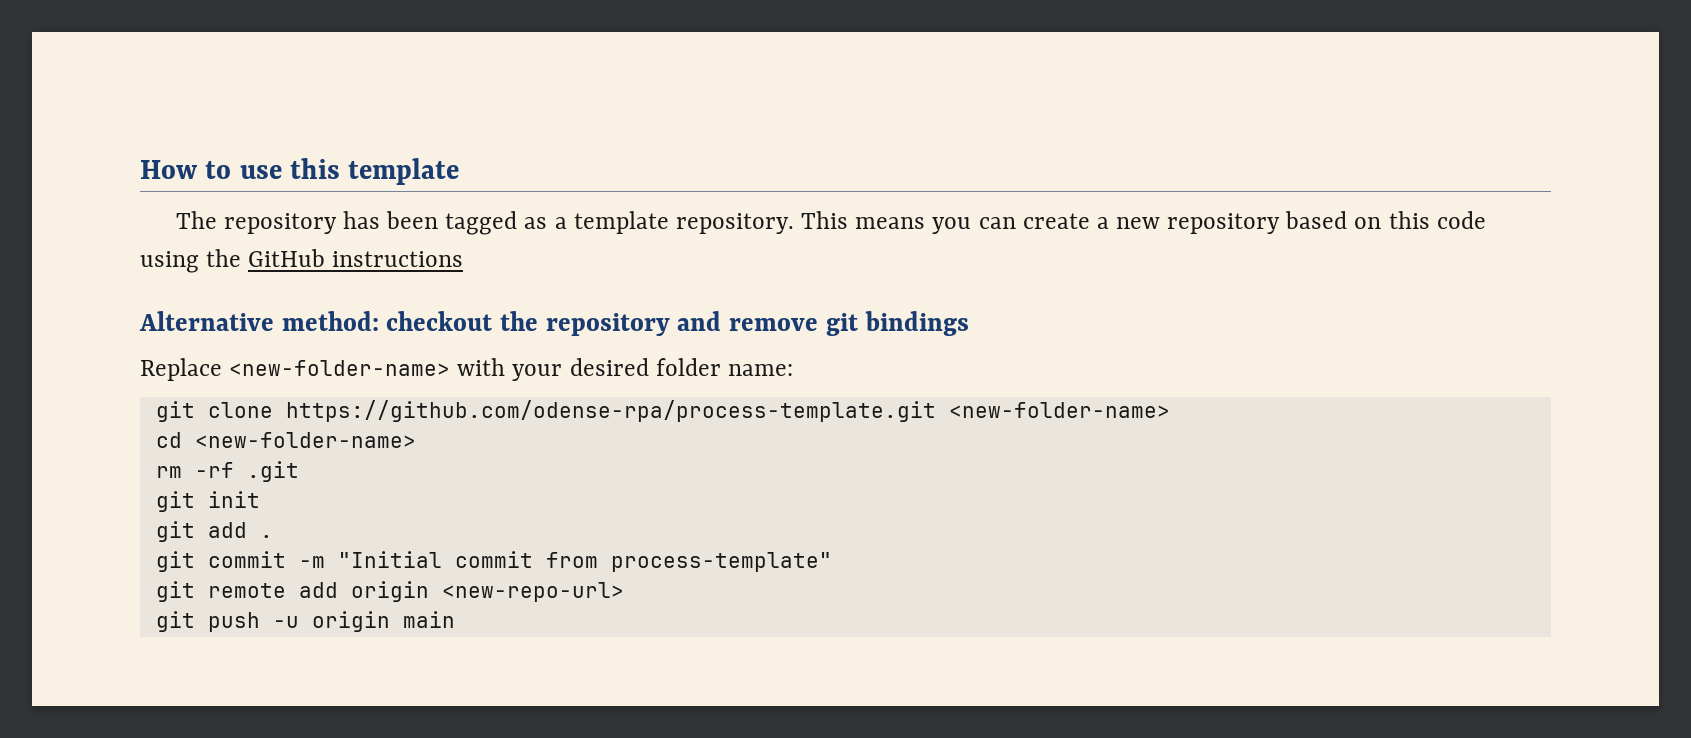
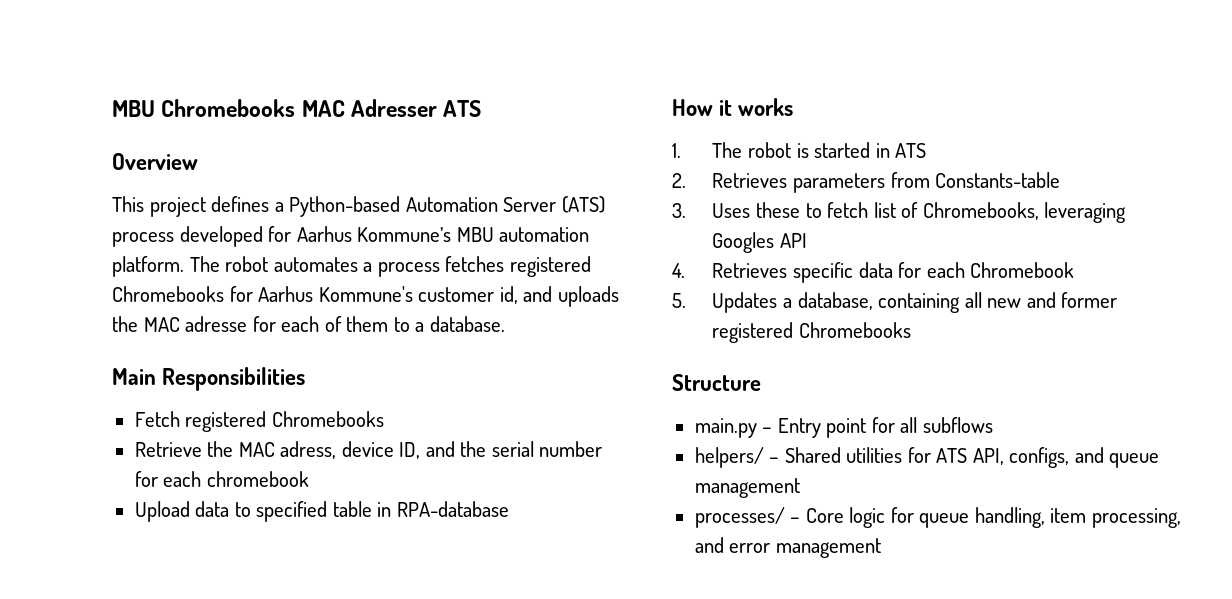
[140,158,460,185] [175,211,1486,235] [140,249,464,273] [139,311,969,336] [140,358,793,381] [155,400,1170,422] [155,432,416,448] [155,461,299,482] [155,491,260,512] [155,521,273,542] [155,551,832,572] [155,581,624,602] [155,611,455,632] How to use this template // The repository has been tagged as a template repository. This means you can create a new repository based on this code using the GitHub instructions // Alternative method: checkout the repository and remove git bindings // Replace <new-folder-name> with your desired folder name: // git clone https://github.com/odense-rpa/process-template.git <new-folder-name> // cd <new-folder-name> // rm -rf .git // git init // git add . // git commit -m "Initial commit from process-template" // git remote add origin <new-repo-url> // git push -u origin main -> [112,99,482,117] [112,153,198,170] [112,196,605,217] [112,226,590,247] [112,256,591,277] [112,286,619,307] [112,316,505,332] [112,367,306,391] [134,411,384,432] [134,441,603,459] [134,471,309,487] [134,501,509,522] [672,98,794,116] [672,142,927,158] [672,172,1061,193] [672,202,1127,223] [712,232,807,253] [672,262,1075,283] [672,292,1118,313] [712,322,911,343] [672,374,761,391] [694,417,993,438] [694,447,1160,468] [694,478,800,498] [694,507,1181,528] [694,537,881,558] MBU Chromebooks MAC Adresser ATS // Overview // This project defines a Python-based Automation Server (ATS) process developed for Aarhus Kommune’s MBU automation platform. The robot automates a process fetches registered Chromebooks for Aarhus Kommune's customer id, and uploads the MAC adresse for each of them to a database. // Main Responsibilities // Fetch registered Chromebooks // Retrieve the MAC adress, device ID, and the serial number for each chromebook // Upload data to specified table in RPA-database // How it works // 1. The robot is started in ATS // 2. Retrieves parameters from Constants-table // 3. Uses these to fetch list of Chromebooks, leveraging Googles API // 4. Retrieves specific data for each Chromebook // 5. Updates a database, containing all new and former registered Chromebooks // Structure // main.py – Entry point for all subflows // helpers/ – Shared utilities for ATS API, configs, and queue management // processes/ – Core logic for queue handling, item processing, and error management

